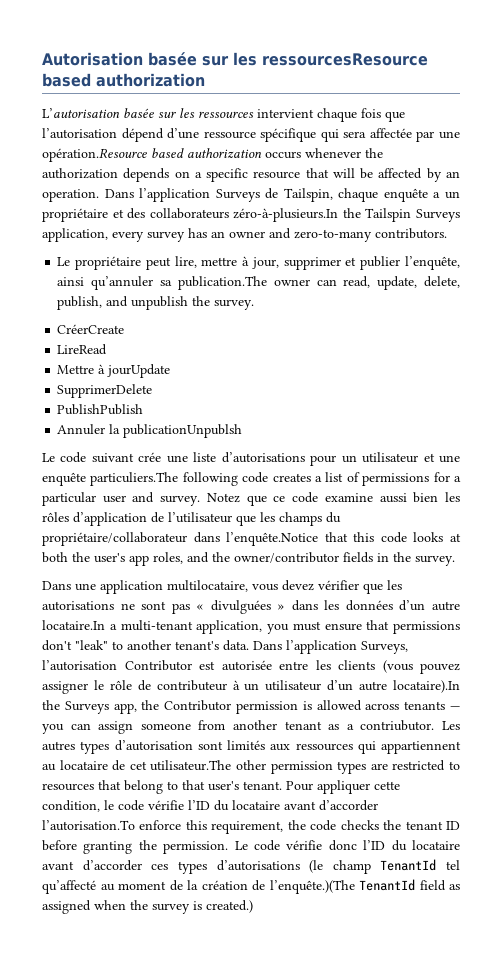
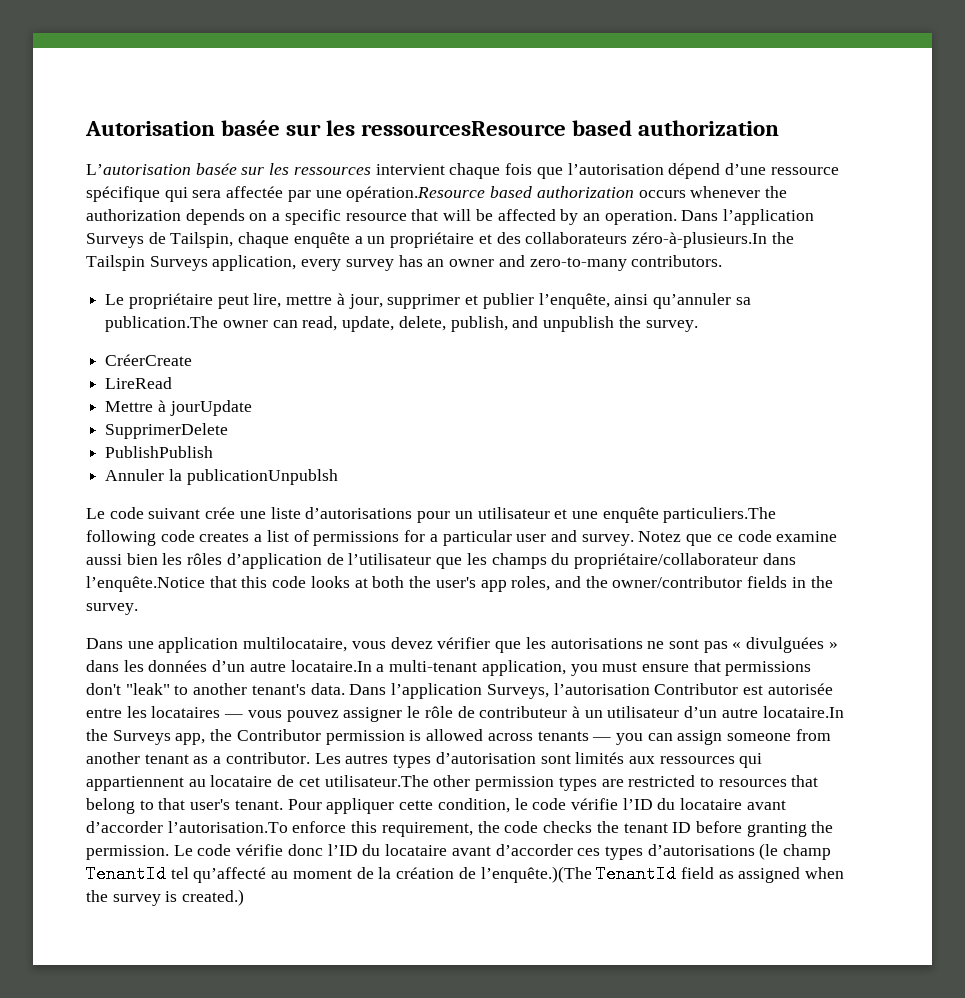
[338,660,413,673] clients (vous -> [151,706,282,718] locataires — vous
[393,680,460,693] locataire).In -> [762,706,844,718] locataire.In
[360,720,435,731] contriubutor. -> [225,752,310,764] contributor.

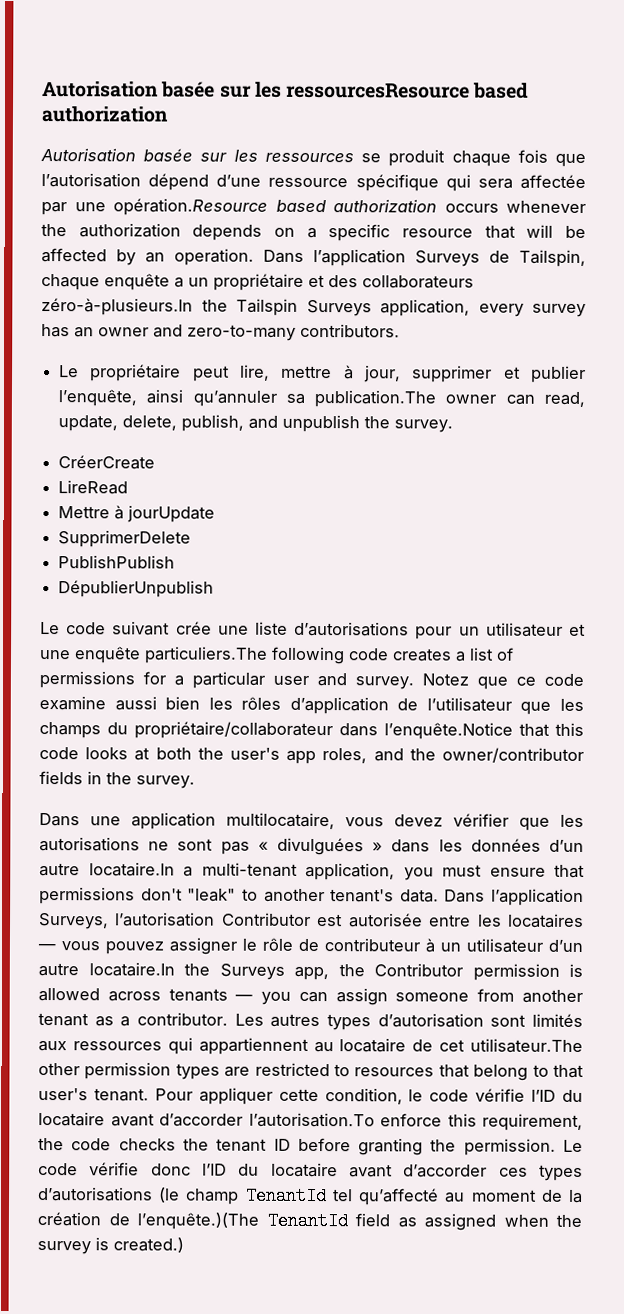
[86,164,191,175] L’autorisation -> [40,148,136,162] Autorisation
[375,164,445,175] intervient -> [361,149,446,167] se produit
[105,469,338,485] Annuler la publicationUnpublsh -> [58,580,215,598] DépublierUnpublish

